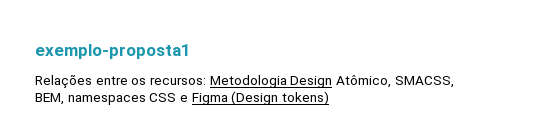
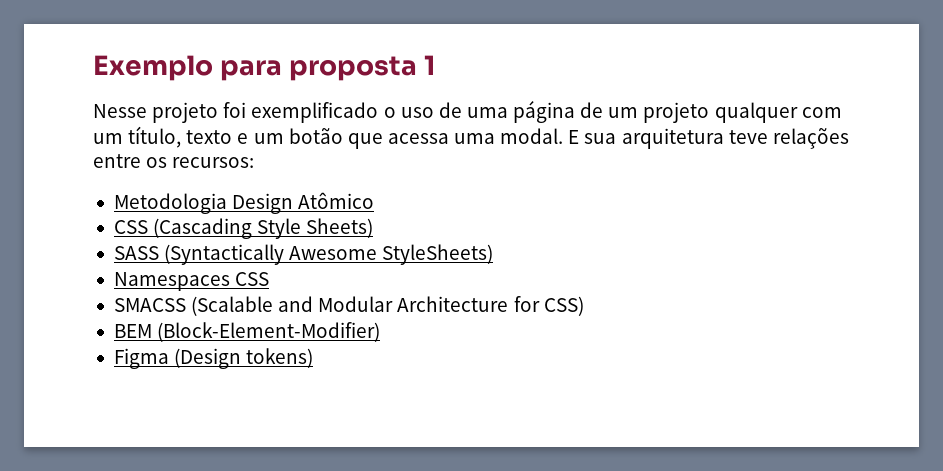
[35,44,191,59] [35,75,92,88] exemplo-proposta1 // Relações -> [93,55,436,81] [93,101,842,123] [93,126,849,149] Exemplo para proposta 1 // Nesse projeto foi exemplificado o uso de uma página de um projeto qualquer com um título, texto e um botão que acessa uma modal. E sua arquitetura teve relações
(206, 81) none -> (255, 162) //
[335,75,454,88] [35,93,188,105] Atômico, SMACSS, BEM, namespaces CSS e -> [298,192,375,209] [113,218,374,239] [113,244,494,265] [113,272,270,291] [113,296,584,316] [113,322,381,342] Atômico // CSS (Cascading Style Sheets) // SASS (Syntactically Awesome StyleSheets) // Namespaces CSS // SMACSS (Scalable and Modular Architecture for CSS) // BEM (Block-Element-Modifier) //

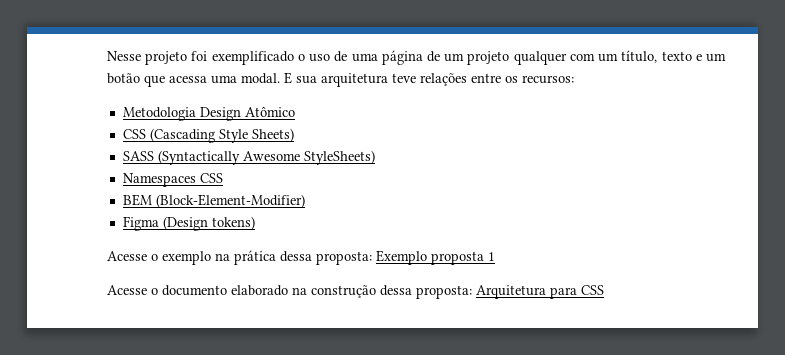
[93,55,436,81] Exemplo para proposta 1 // -> (107, 56) none
[113,296,584,316] // SMACSS (Scalable and Modular Architecture for CSS) -> (223, 178) none
(314, 358) none -> [107,250,495,265] [107,285,604,299] // Acesse o exemplo na prática dessa proposta: Exemplo proposta 1 // Acesse o documento elaborado na construção dessa proposta: Arquitetura para CSS

